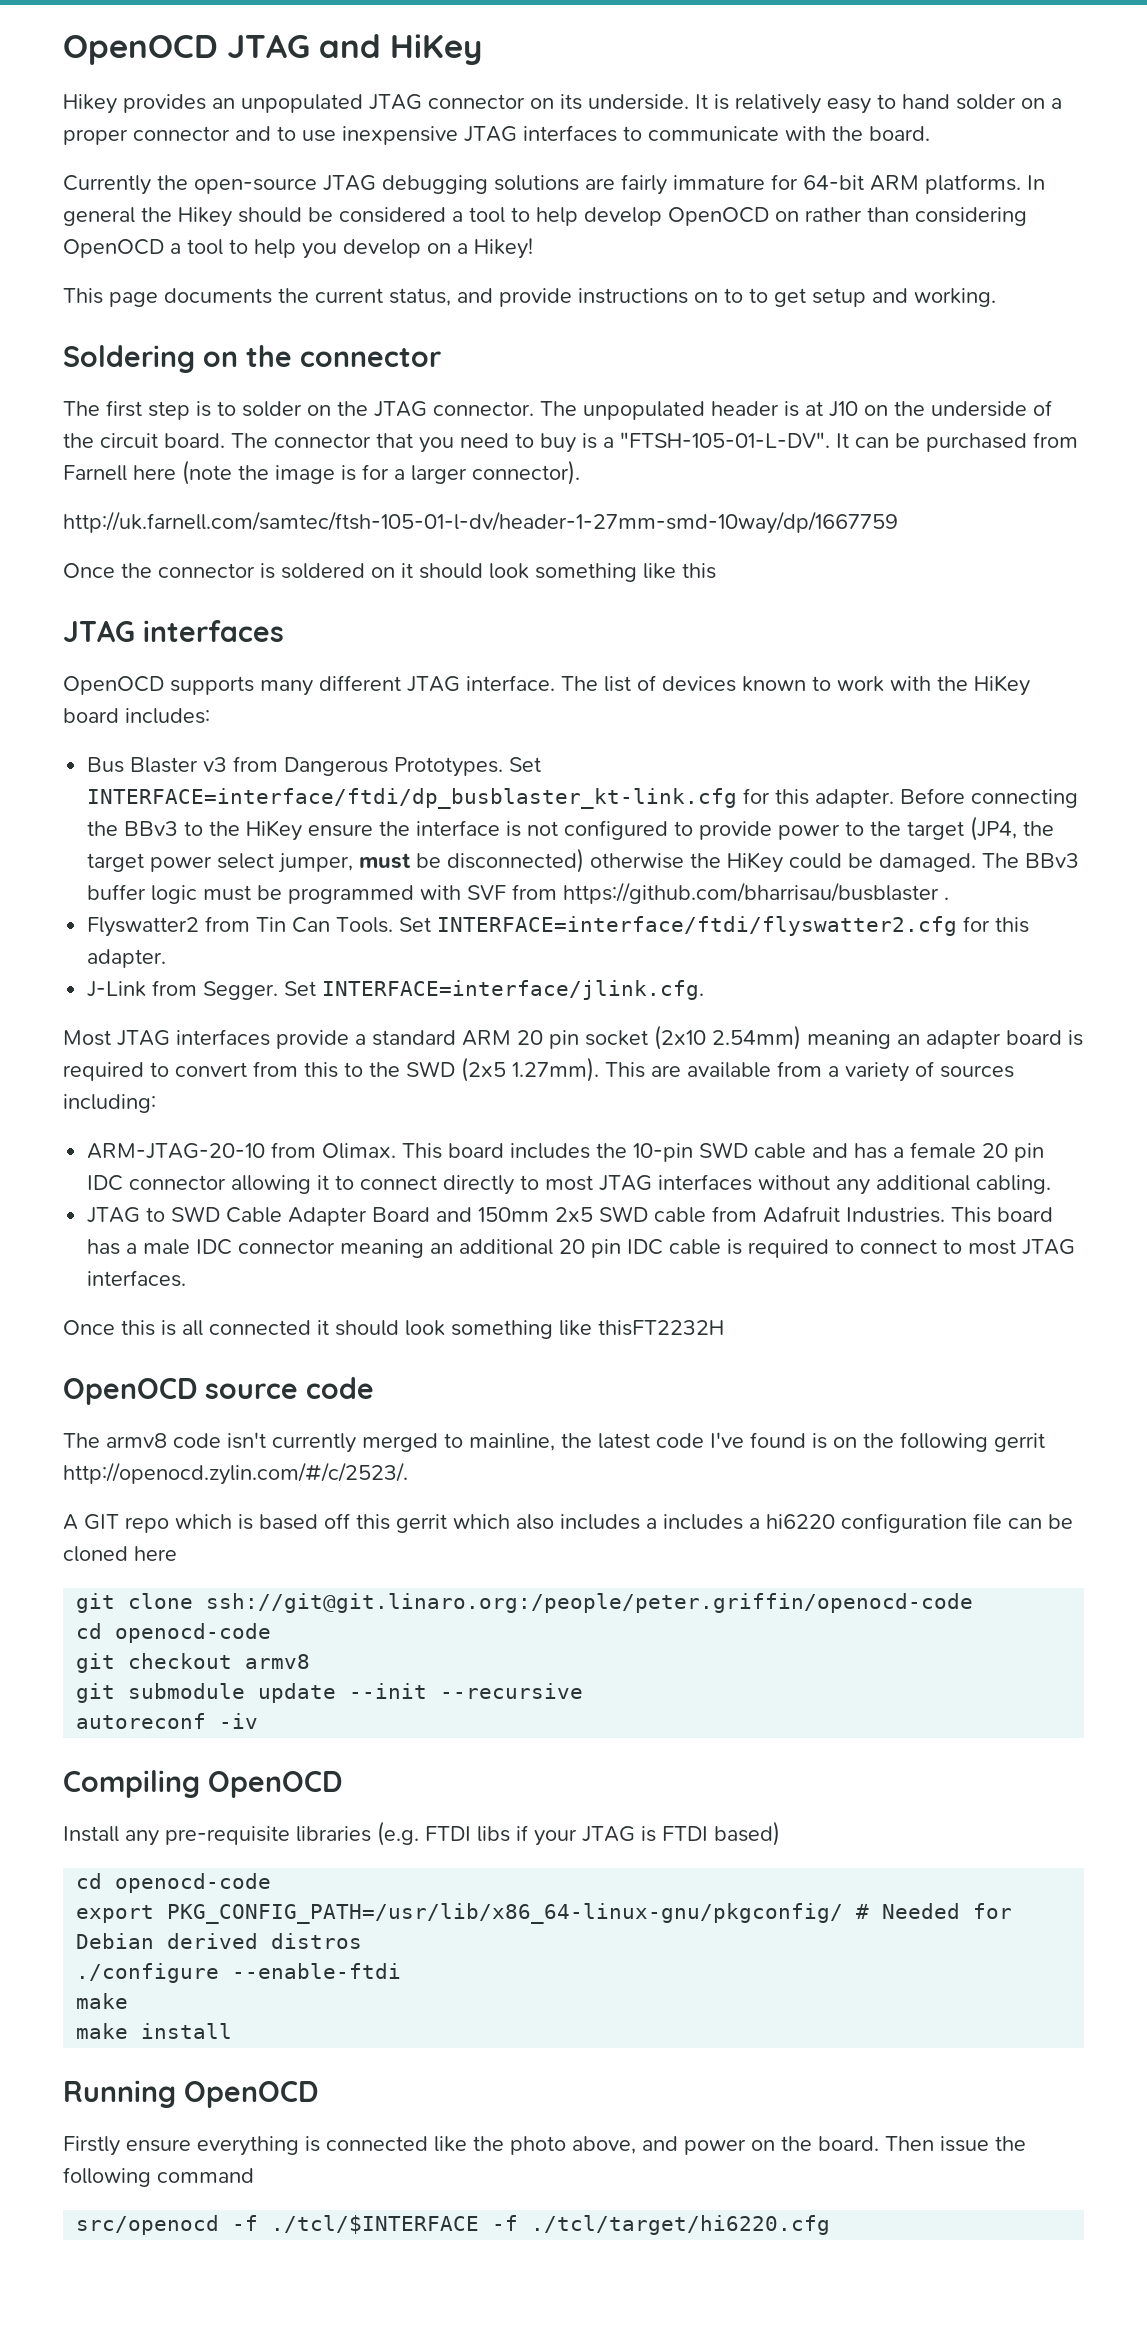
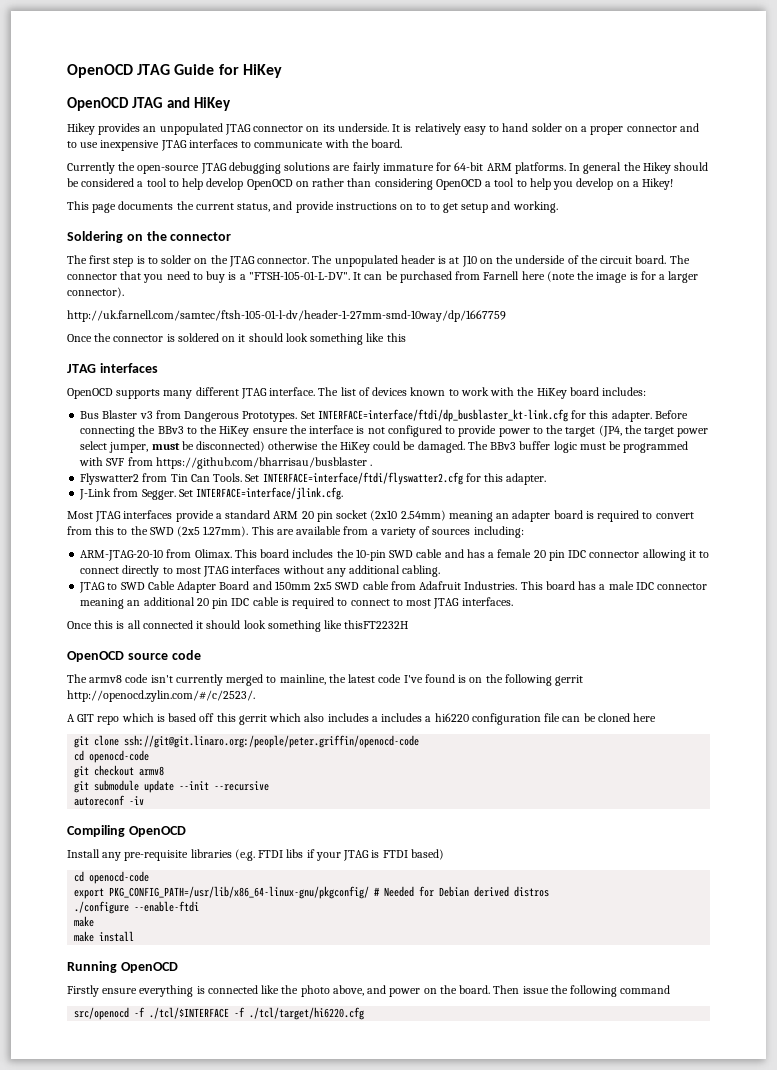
[63,34,310,65] OpenOCD JTAG -> [67,64,282,78] [67,97,163,111] OpenOCD JTAG Guide for HiKey // OpenOCD JTAG

